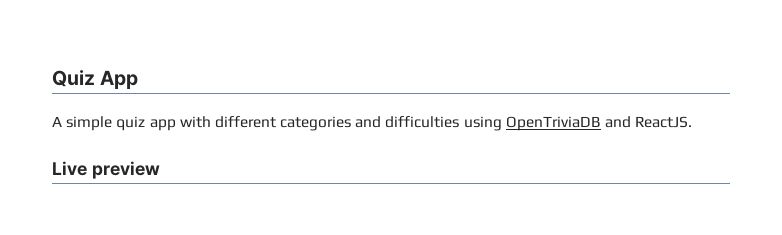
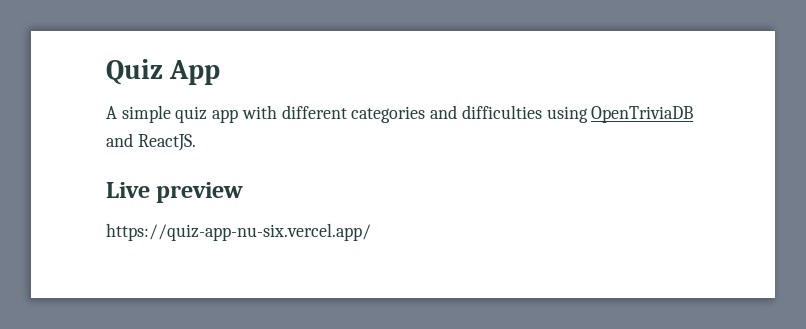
(160, 170) none -> [106,223,371,241] // https://quiz-app-nu-six.vercel.app/

